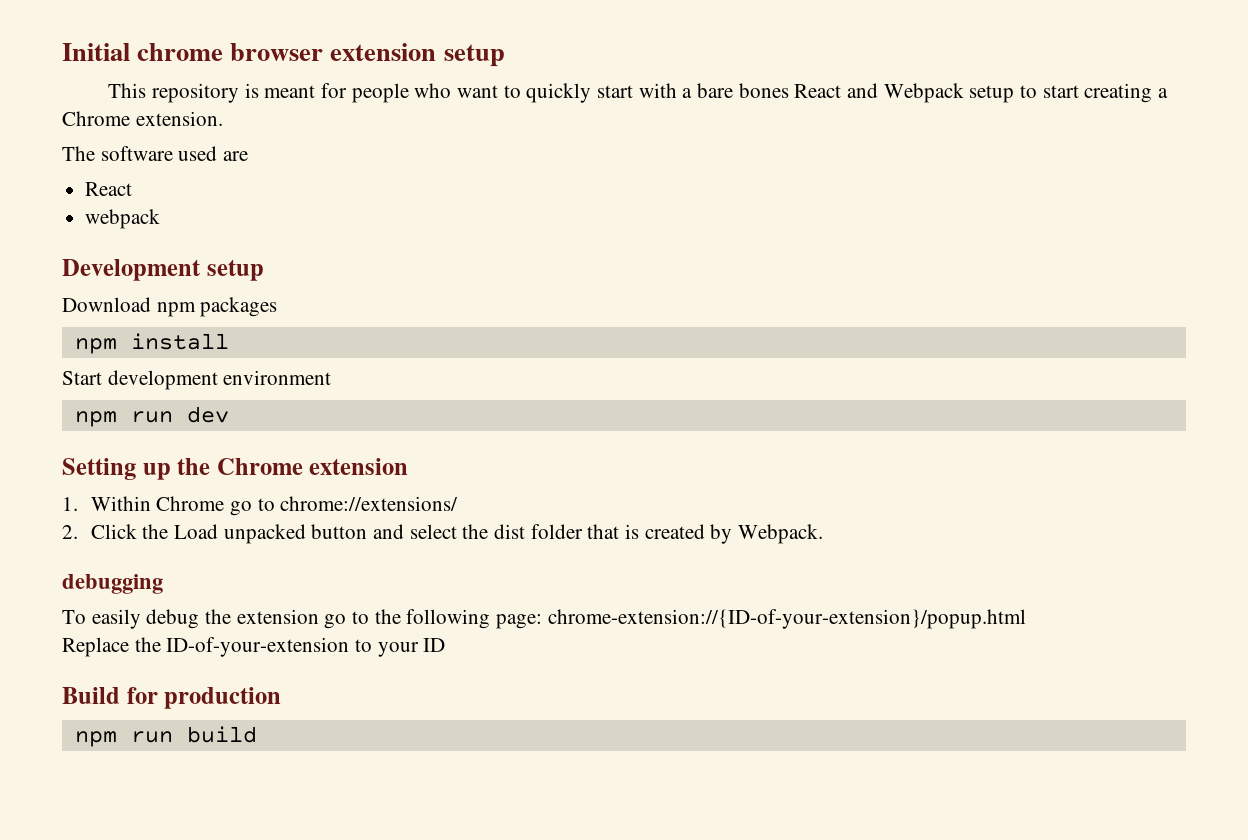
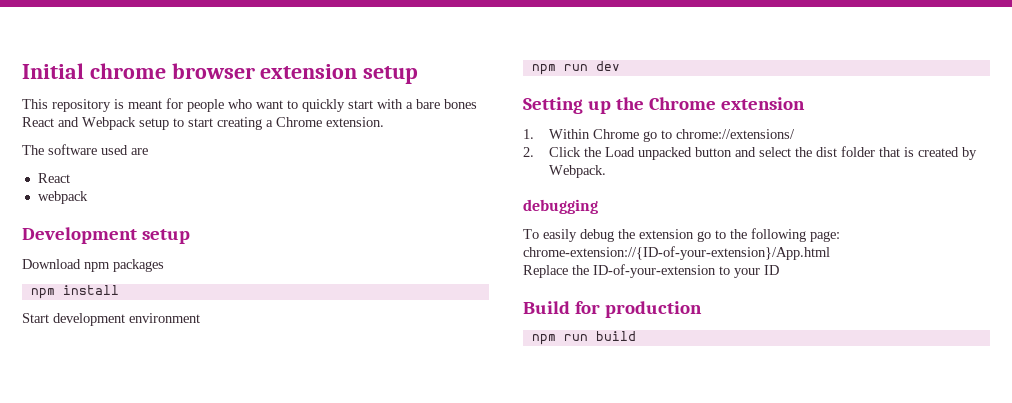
[547,609,1026,629] chrome-extension://{ID-of-your-extension}/popup.html -> [523,246,830,260] chrome-extension://{ID-of-your-extension}/App.html

